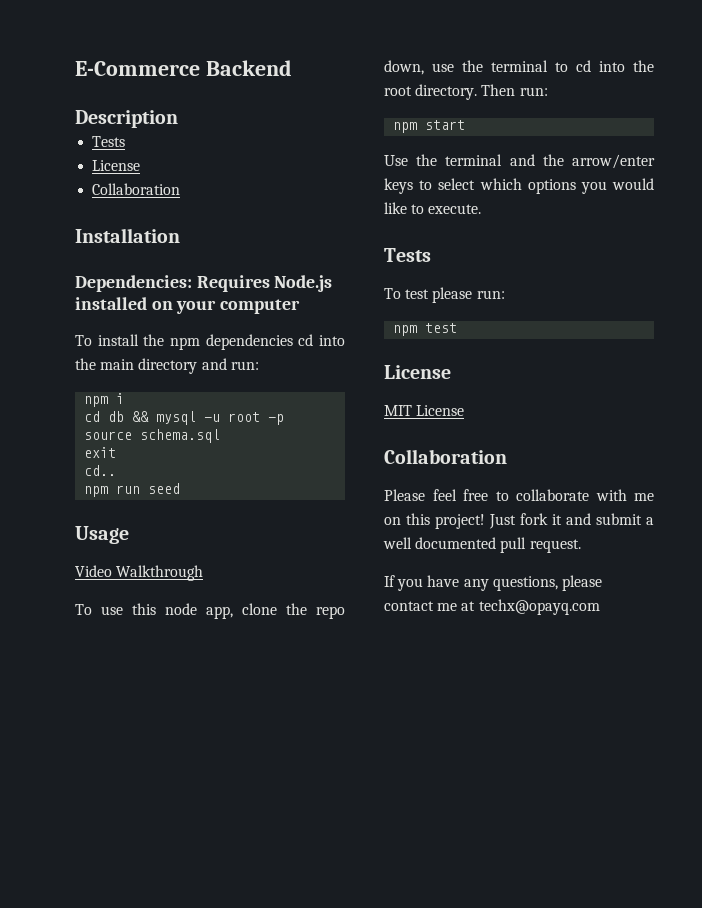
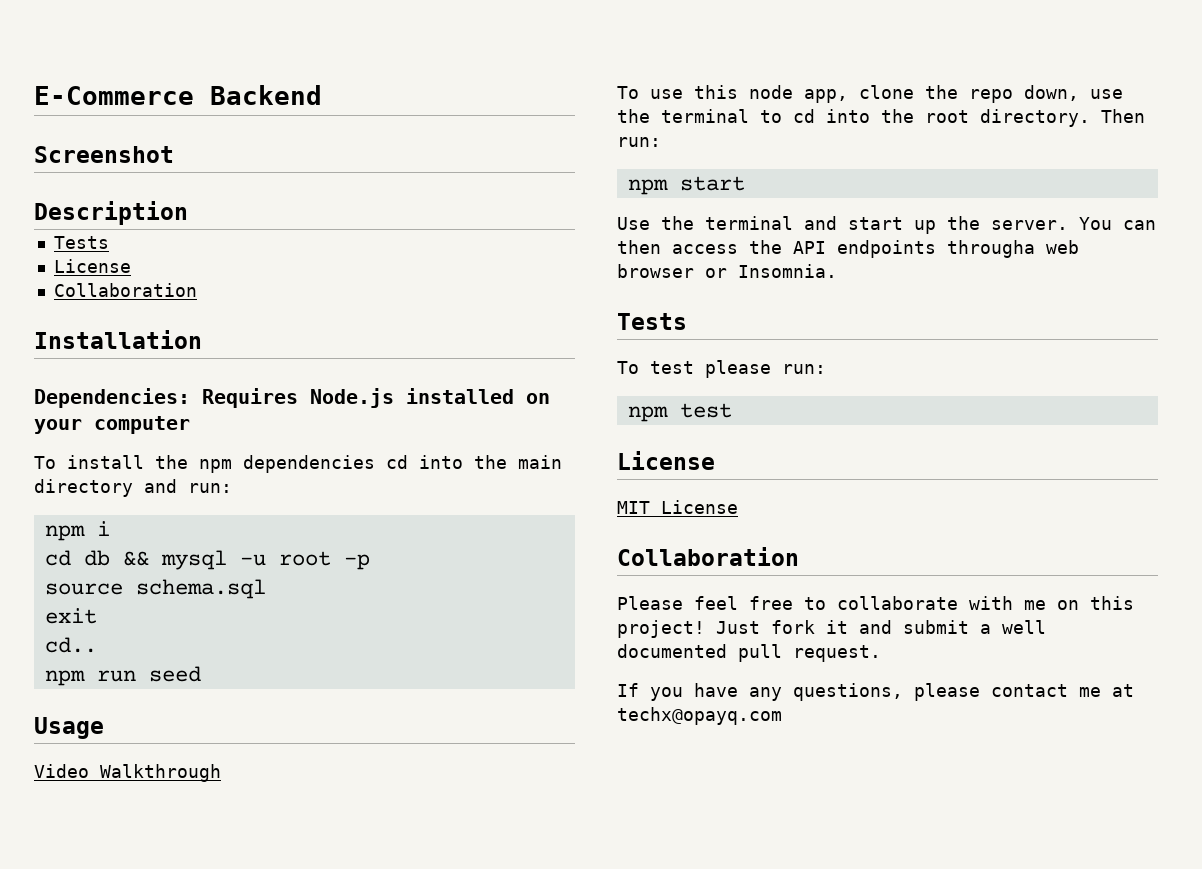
(292, 68) none -> [34,146,174,163] // Screenshot
[542,154,655,169] [384,178,654,194] [384,202,482,214] the arrow/enter keys to select which options you would like to execute. -> [848,216,1156,234] [617,240,1079,258] [617,264,837,278] start up the server. You can then access the API endpoints througha web browser or Insomnia.

